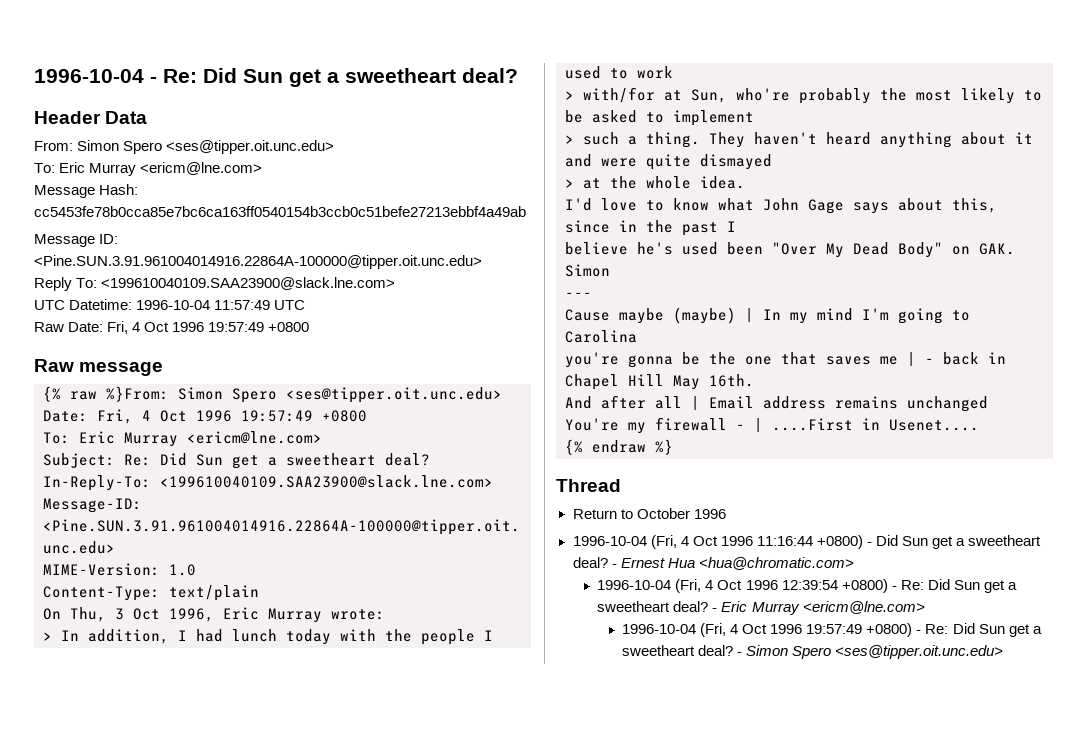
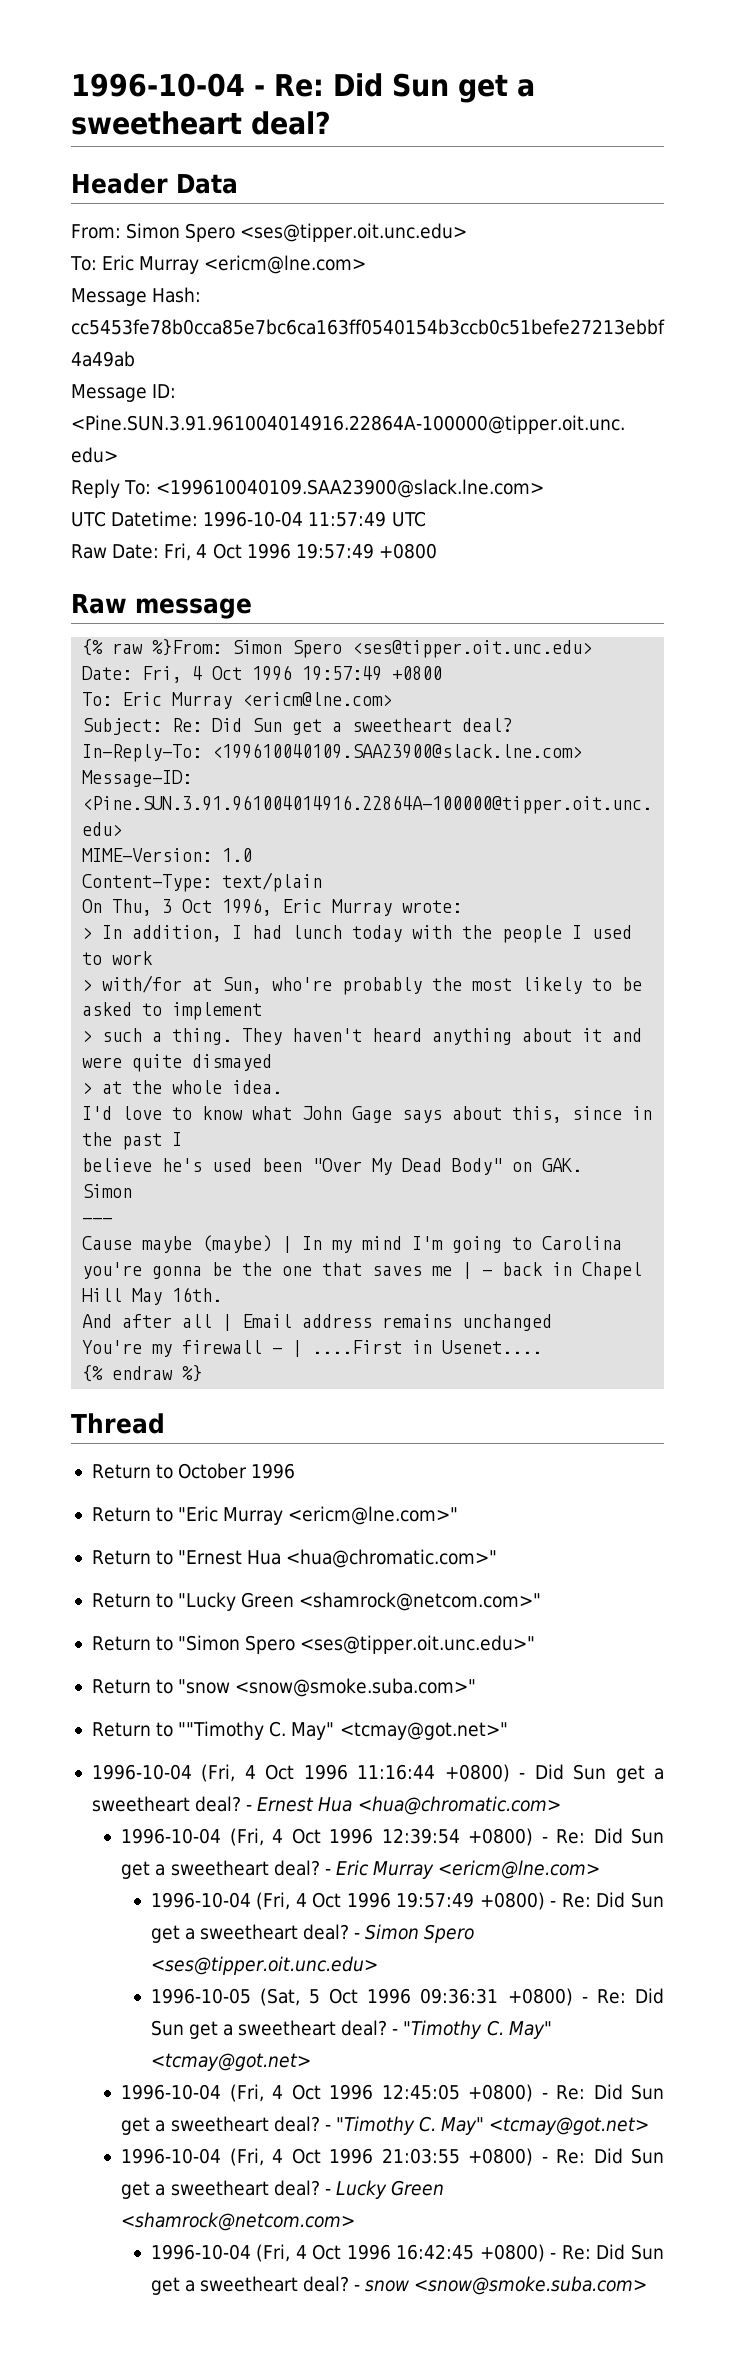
(726, 514) none -> [91,1506,459,1525] [91,1549,498,1568] [91,1592,542,1611] [91,1635,536,1654] [91,1678,477,1697] [91,1721,508,1740] // Return to "Eric Murray <ericm@lne.com>" // Return to "Ernest Hua <hua@chromatic.com>" // Return to "Lucky Green <shamrock@netcom.com>" // Return to "Simon Spero <ses@tipper.oit.unc.edu>" // Return to "snow <snow@smoke.suba.com>" // Return to ""Timothy C. May" <tcmay@got.net>"
(1004, 652) none -> [150,1988,665,2006] [150,2020,552,2039] [150,2053,311,2071] [121,2084,664,2102] [121,2116,650,2135] [121,2148,664,2166] [121,2180,445,2199] [121,2212,356,2231] [150,2244,664,2262] [150,2276,648,2295] // 1996-10-05 (Sat, 5 Oct 1996 09:36:31 +0800) - Re: Did Sun get a sweetheart deal? - "Timothy C. May" <tcmay@got.net> // 1996-10-04 (Fri, 4 Oct 1996 12:45:05 +0800) - Re: Did Sun get a sweetheart deal? - "Timothy C. May" <tcmay@got.net> // 1996-10-04 (Fri, 4 Oct 1996 21:03:55 +0800) - Re: Did Sun get a sweetheart deal? - Lucky Green <shamrock@netcom.com> // 1996-10-04 (Fri, 4 Oct 1996 16:42:45 +0800) - Re: Did Sun get a sweetheart deal? - snow <snow@smoke.suba.com>

